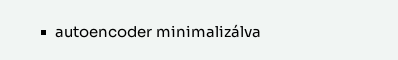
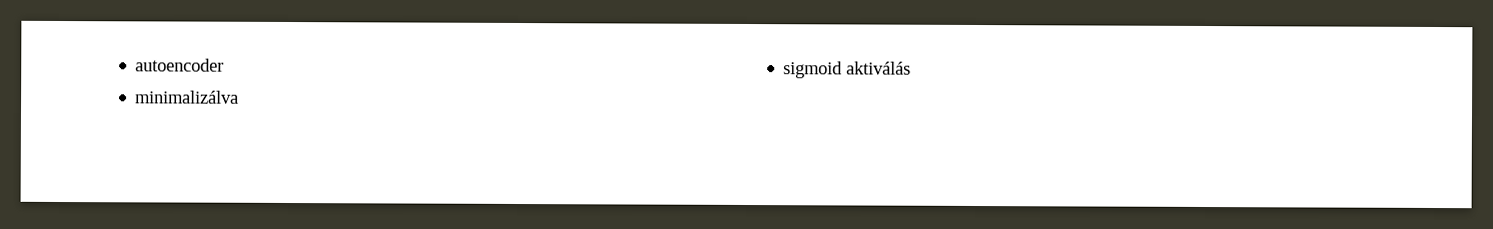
(152, 32) none -> (225, 65) //
(261, 31) none -> [783,61,912,79] // sigmoid aktiválás

